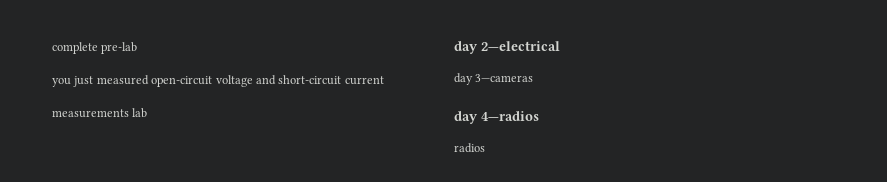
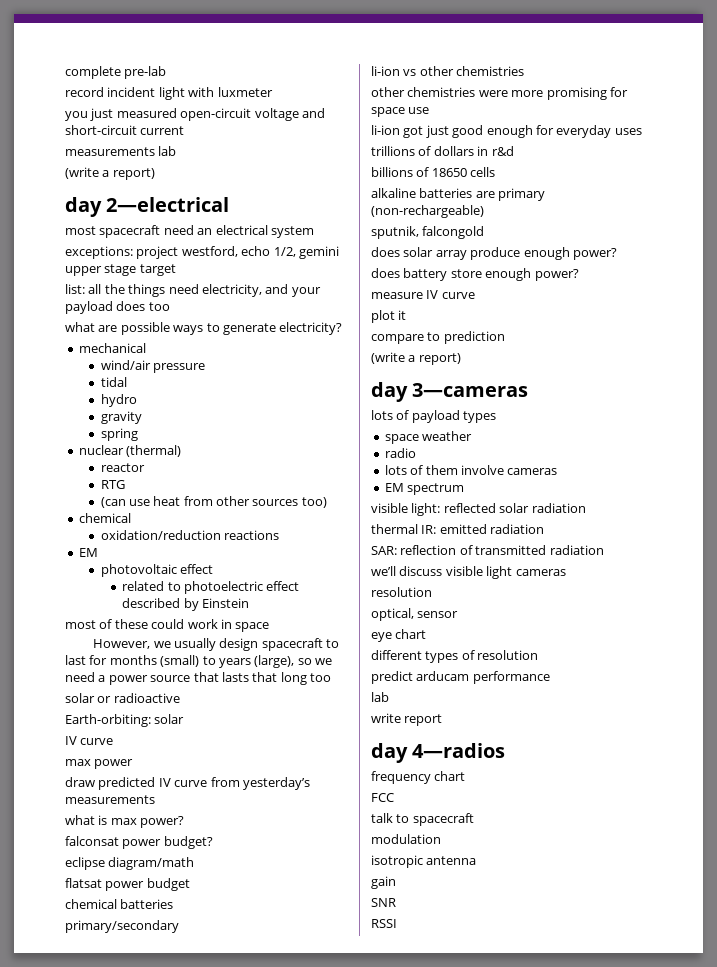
(138, 48) none -> [65,87,273,100] // record incident light with luxmeter
(148, 113) none -> [65,167,155,180] // (write a report)
[454,73,534,85] [454,111,539,124] [454,143,485,153] day 3—cameras // day 4—radios // radios -> [65,225,314,238] [65,246,339,259] [65,264,176,276] [65,284,321,297] [65,301,170,314] [65,322,343,335] [78,343,146,353] [100,360,205,373] [100,377,127,387] [100,394,137,407] [100,411,142,424] [100,428,138,441] [78,445,182,457] [100,463,145,472] [100,480,125,489] [100,496,327,508] [78,513,131,523] [100,530,279,540] [78,548,98,557] [100,564,213,577] [122,581,300,594] [122,598,250,611] [65,619,270,632] [93,638,340,651] [65,655,332,668] [65,672,331,685] [65,693,180,703] [65,714,185,727] [65,736,114,745] [65,759,134,769] [65,777,310,790] [65,795,155,804] [65,815,185,828] [65,836,213,849] [65,857,195,870] [65,878,190,891] [65,899,174,909] [65,920,179,933] [371,66,525,76] [371,87,628,100] [371,107,430,117] [371,125,642,138] [371,146,514,156] [371,167,496,177] [371,188,546,201] [371,205,484,218] [371,226,485,239] [371,247,617,260] [371,268,579,281] [371,290,475,299] [371,310,407,323] [371,331,505,344] [371,352,461,365] [371,382,529,402] [371,410,497,423] [384,431,473,444] [384,448,416,458] [384,465,558,475] [384,483,465,495] [371,503,586,516] [371,524,545,534] [371,545,604,555] [371,566,566,579] [371,587,432,597] [371,608,459,621] [371,629,427,642] [371,650,539,663] [371,671,550,684] [371,692,389,702] [371,713,443,726] [371,743,506,763] [371,771,466,784] [371,793,394,802] [371,813,474,826] [371,834,441,844] [371,855,477,868] [371,876,396,889] [371,898,396,907] [371,919,397,928] most spacecraft need an electrical system // exceptions: project westford, echo 1/2, gemini upper stage target // list: all the things need electricity, and your payload does too // what are possible ways to generate electricity? // mechanical // wind/air pressure // tidal // hydro // gravity // spring // nuclear (thermal) // reactor // RTG // (can use heat from other sources too) // chemical // oxidation/reduction reactions // EM // photovoltaic effect // related to photoelectric effect described by Einstein // most of these could work in space // However, we usually design spacecraft to last for months (small) to years (large), so we need a power source that lasts that long too // solar or radioactive // Earth-orbiting: solar // IV curve // max power // draw predicted IV curve from yesterday’s measurements // what is max power? // falconsat power budget? // eclipse diagram/math // flatsat power budget // chemical batteries // primary/secondary // li-ion vs other chemistries // other chemistries were more promising for space use // li-ion got just good enough for everyday uses // trillions of dollars in r&d // billions of 18650 cells // alkaline batteries are primary (non-rechargeable) // sputnik, falcongold // does solar array produce enough power? // does battery store enough power? // measure IV curve // plot it // compare to prediction // (write a report) // day 3—cameras // lots of payload types // space weather // radio // lots of them involve cameras // EM spectrum // visible light: reflected solar radiation // thermal IR: emitted radiation // SAR: reflection of transmitted radiation // we’ll discuss visible light cameras // resolution // optical, sensor // eye chart // different types of resolution // predict arducam performance // lab // write report // day 4—radios // frequency chart // FCC // talk to spacecraft // modulation // isotropic antenna // gain // SNR // RSSI

